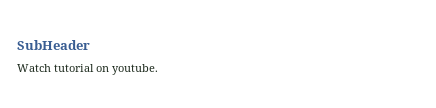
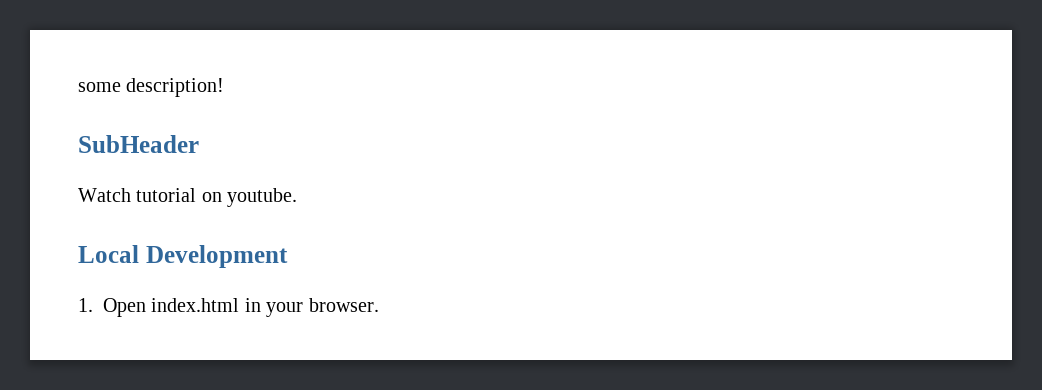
(17, 45) none -> [78,78,225,97] some description! //
(158, 69) none -> [78,245,288,268] [78,298,379,317] // Local Development // 1. Open index.html in your browser.

